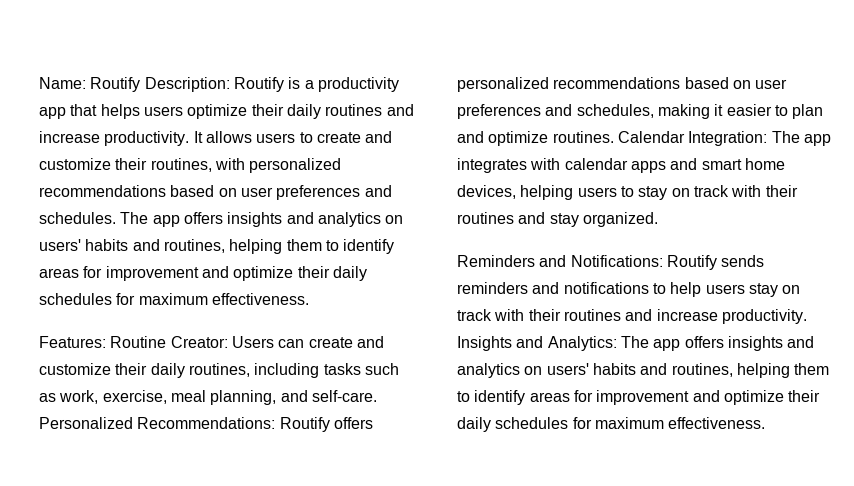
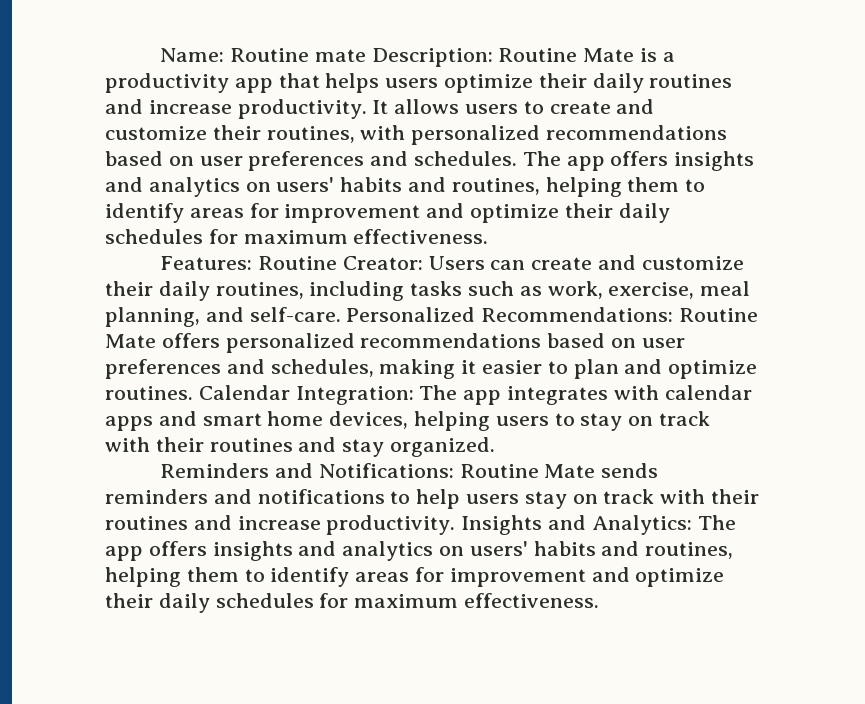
[90,77,284,92] Routify Description: Routify -> [230,48,635,67] Routine mate Description: Routine Mate
[279,417,330,432] Routify -> [679,308,759,322] [105,334,156,348] Routine Mate
[666,255,717,270] Routify -> [459,464,596,478] Routine Mate

